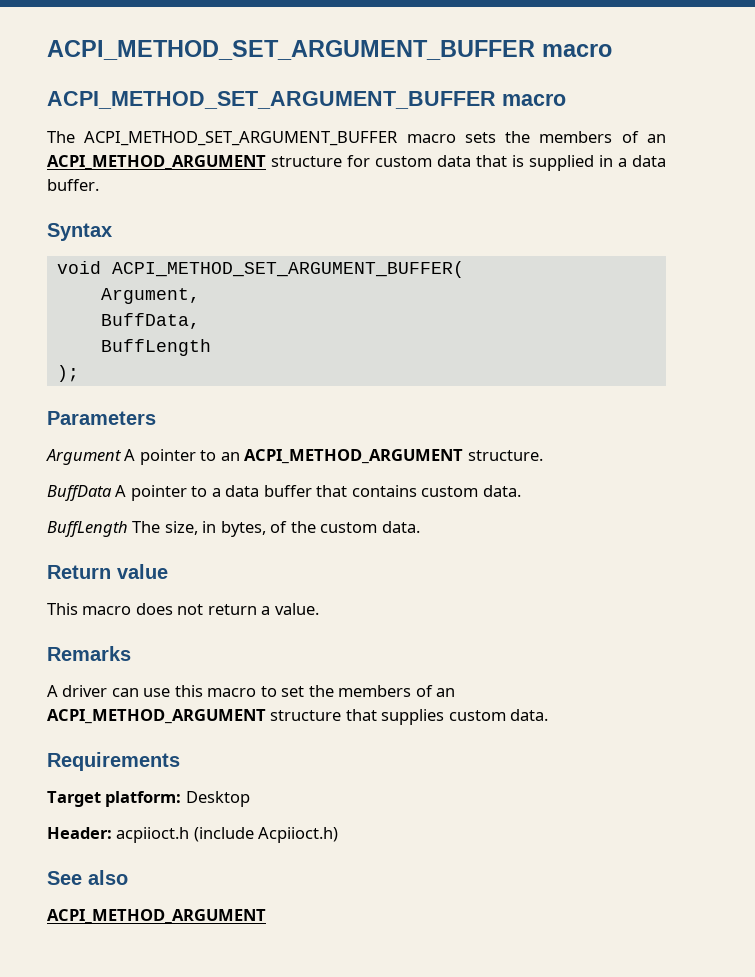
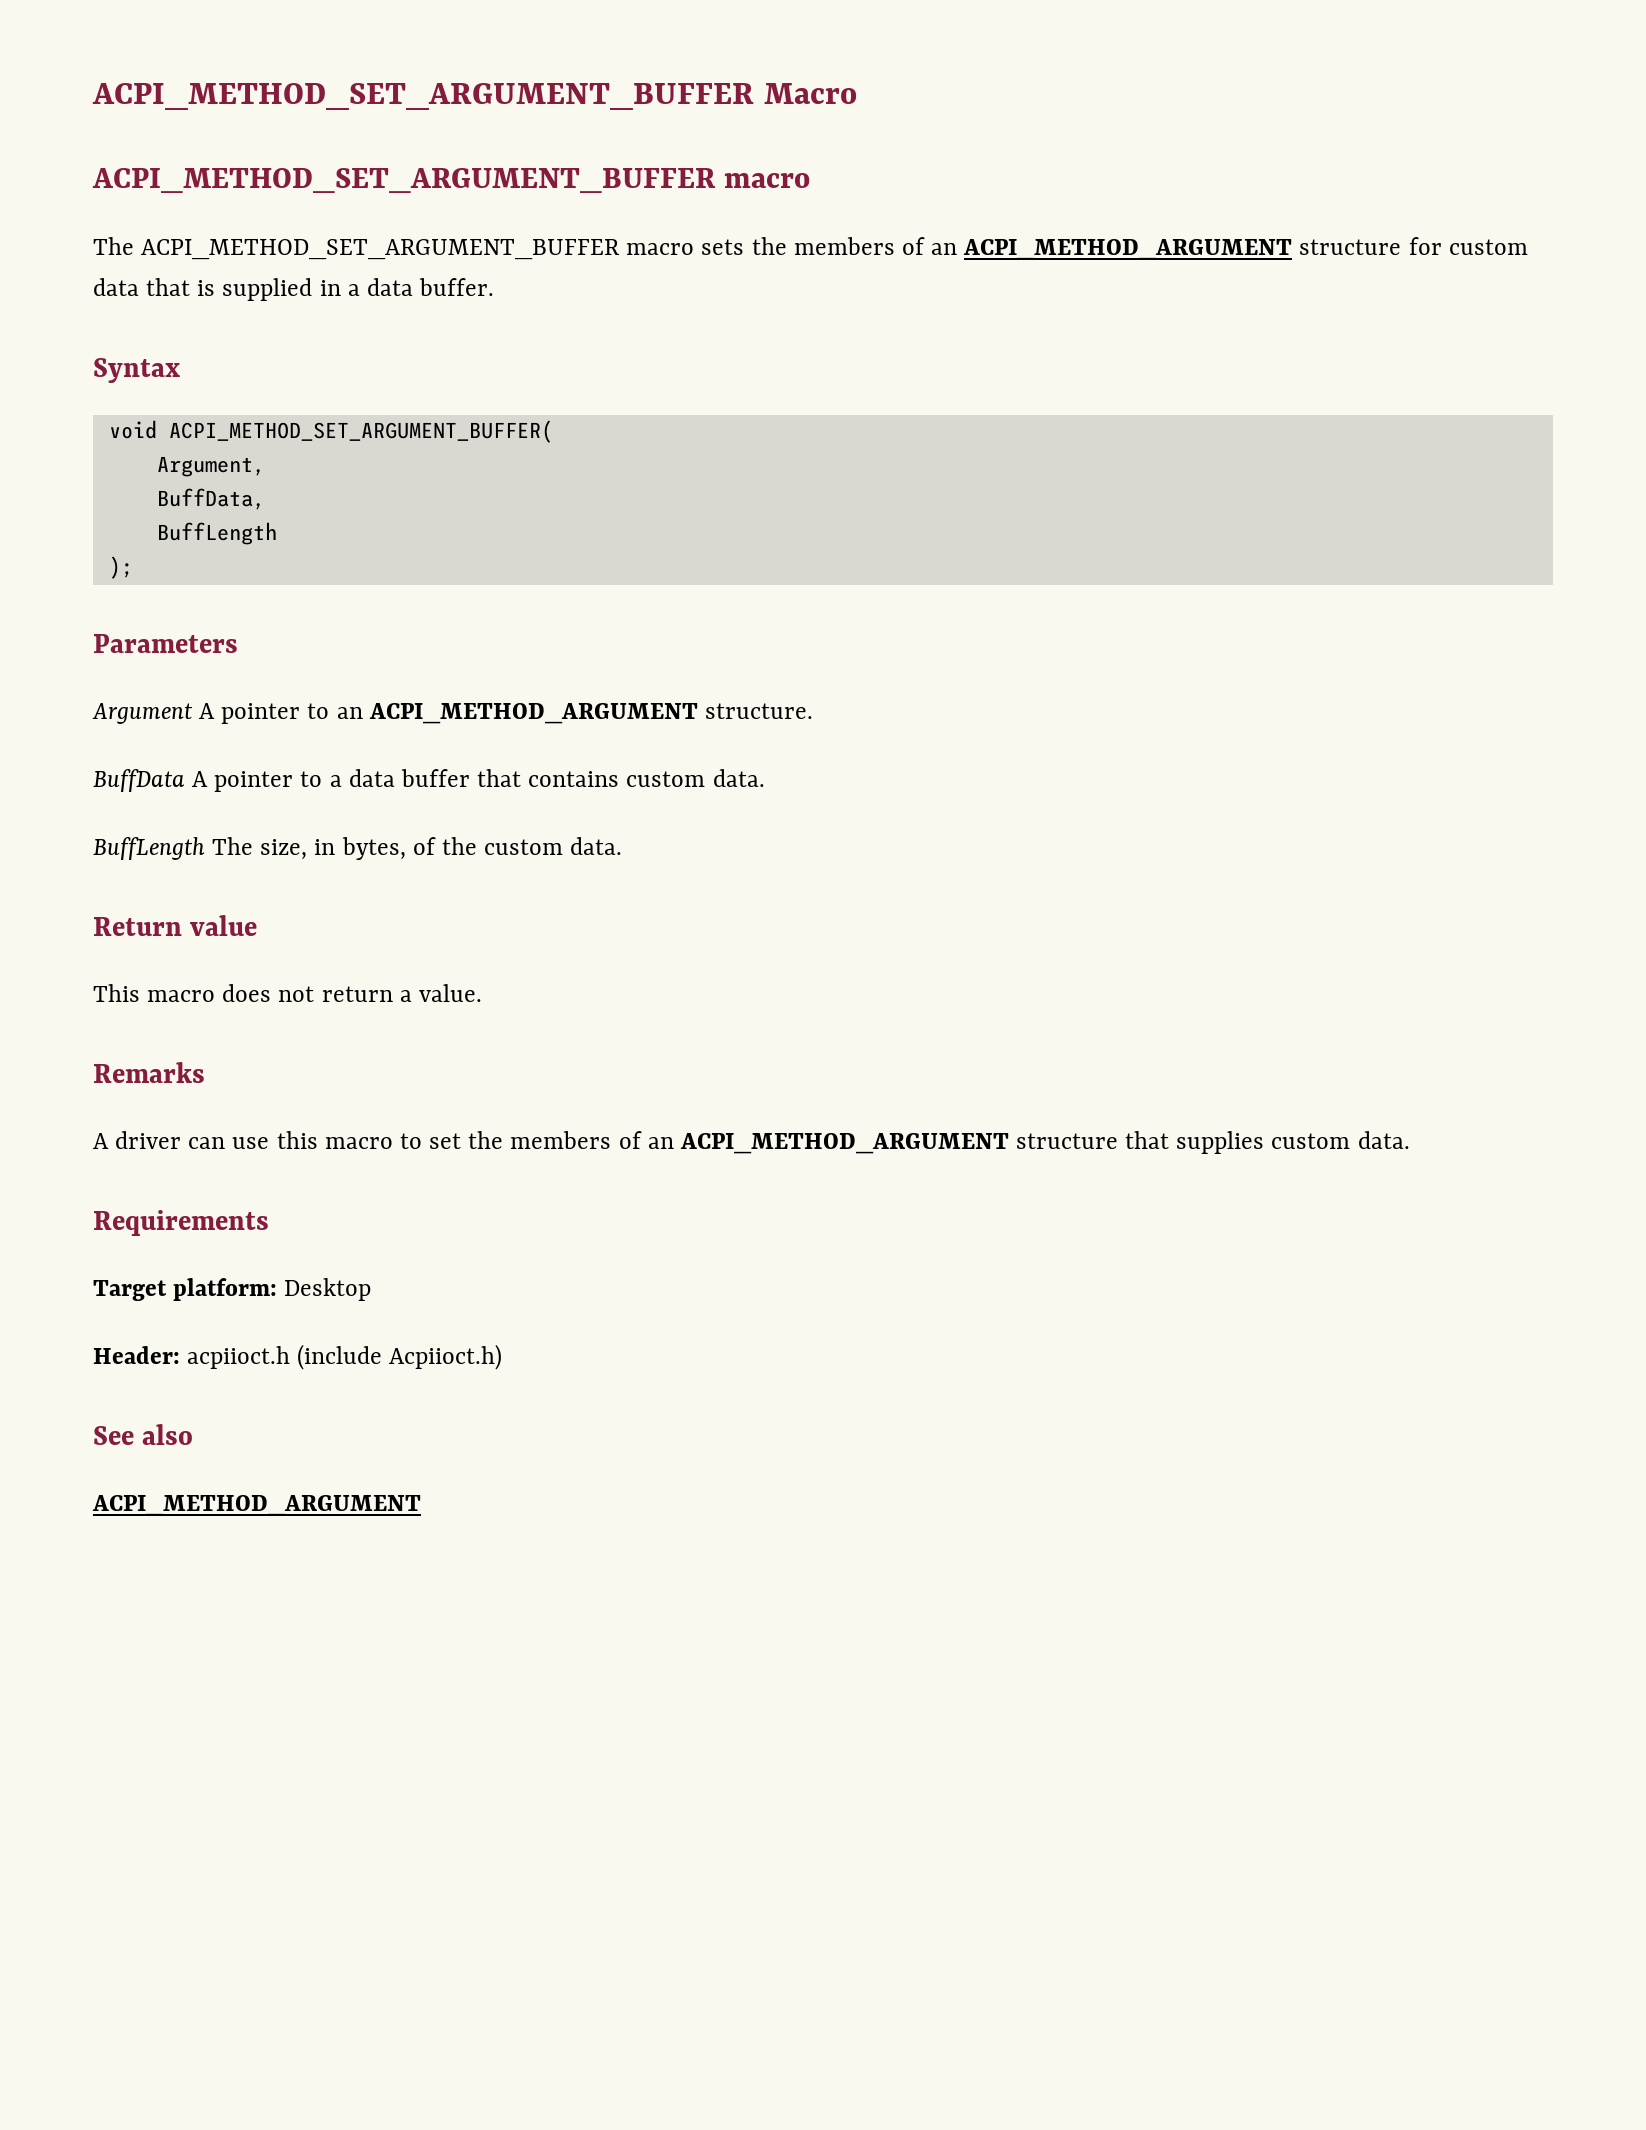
[47,40,612,60] ACPI_METHOD_SET_ARGUMENT_BUFFER macro -> [92,83,857,110] ACPI_METHOD_SET_ARGUMENT_BUFFER Macro

